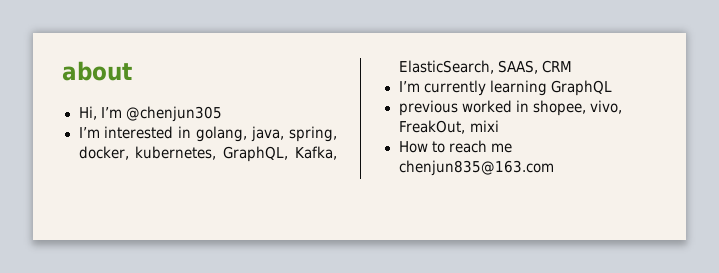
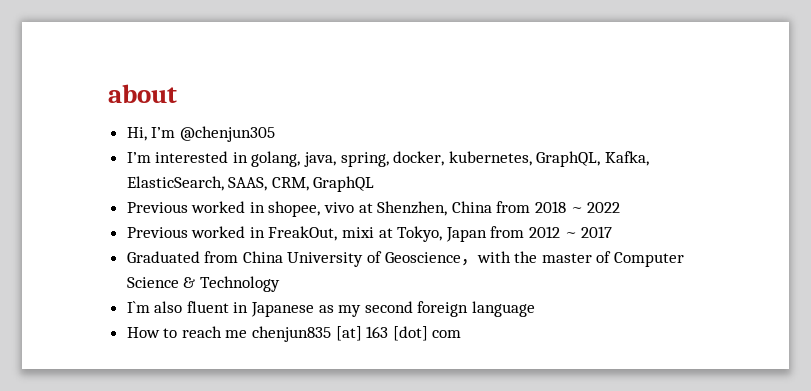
[541,60,572,73] [398,80,547,96] CRM // I’m currently learning -> [271,177,309,191] CRM,
[398,100,458,116] previous -> [126,202,188,213] Previous
[589,100,622,114] [398,120,499,134] vivo, FreakOut, mixi -> [324,201,621,216] [126,226,613,242] [126,251,685,267] [126,276,280,292] [126,301,536,317] vivo at Shenzhen, China from 2018 ~ 2022 // Previous worked in FreakOut, mixi at Tokyo, Japan from 2012 ~ 2017 // Graduated from China University of Geoscience，with the master of Computer Science & Technology // I`m also fluent in Japanese as my second foreign language
[398,160,554,176] chenjun835@163.com -> [252,326,462,342] chenjun835 [at] 163 [dot] com

